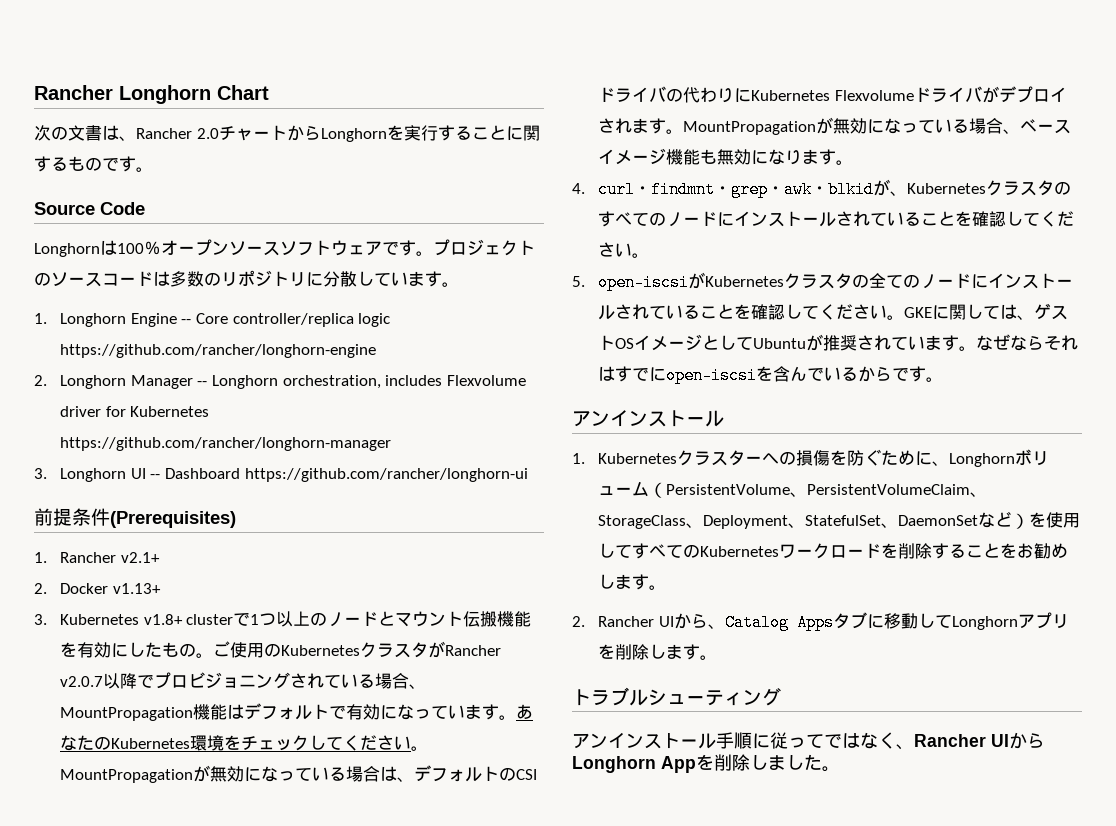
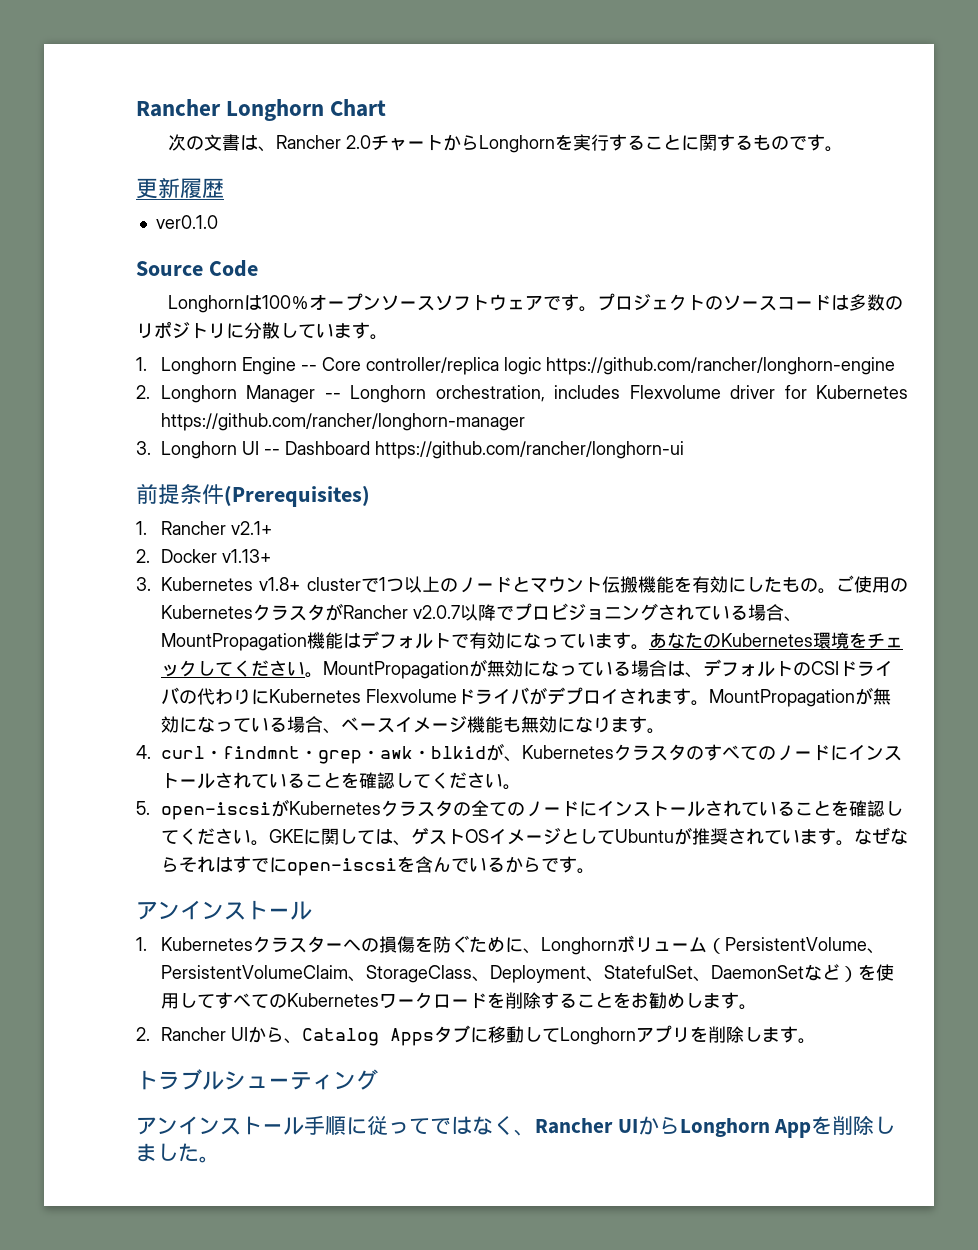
(153, 169) none -> [136,178,224,199] [155,215,218,229] // 更新履歴 // ver0.1.0

